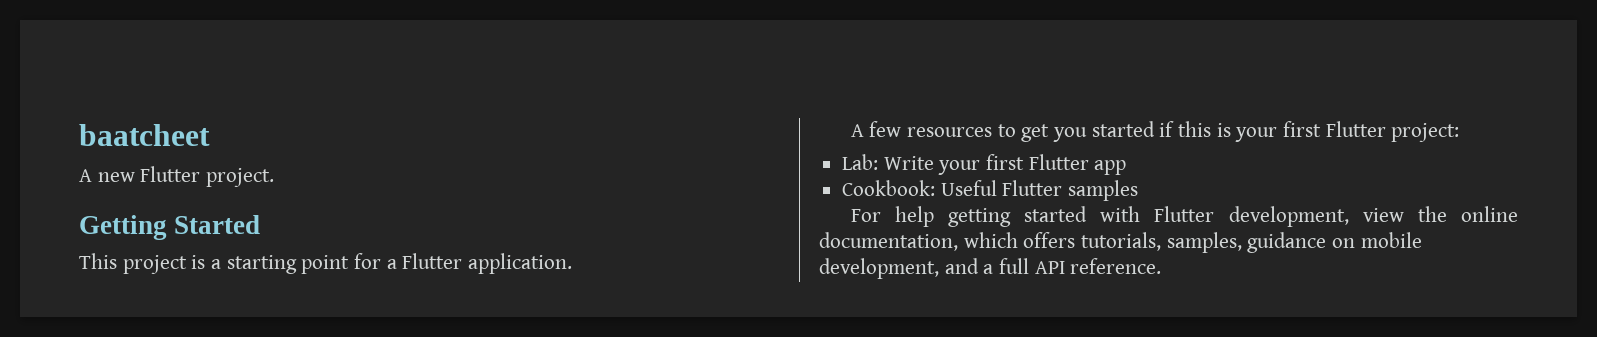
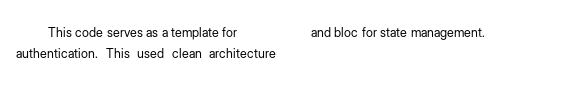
[79,124,210,146] [79,166,275,187] [79,215,261,240] [79,253,573,274] [850,121,1460,142] [842,154,1127,175] [842,180,1139,201] [850,206,1518,227] [819,232,1422,253] [819,258,1162,279] baatcheet // A new Flutter project. // Getting Started // This project is a starting point for a Flutter application. // A few resources to get you started if this is your first Flutter project: // Lab: Write your first Flutter app // Cookbook: Useful Flutter samples // For help getting started with Flutter development, view the online documentation, which offers tutorials, samples, guidance on mobile development, and a full API reference. -> [47,27,238,40] [16,48,276,58] [311,27,485,40] This code serves as a template for authentication. This used clean architecture and bloc for state management.

